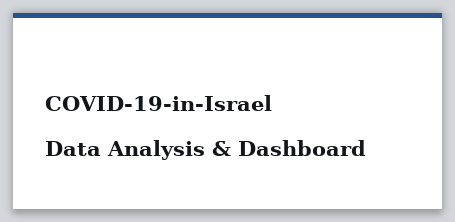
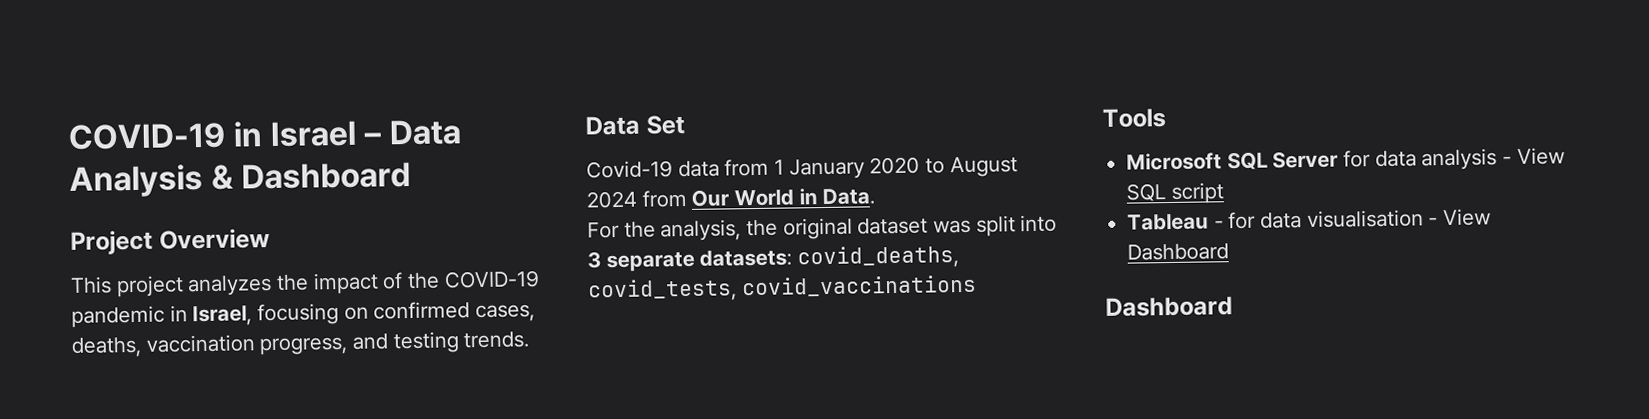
[45,95,272,111] COVID-19-in-Israel // -> [68,120,382,150] COVID-19 in Israel –
(366, 148) none -> [70,228,270,255] [70,270,540,298] [71,301,536,328] [71,331,530,358] [585,115,685,136] [586,156,1018,180] [586,188,876,209] [587,214,1058,242] [587,245,960,273] [588,274,977,303] [1102,108,1166,128] [1126,147,1565,171] [1126,182,1224,204] [1127,208,1492,231] [1127,243,1230,261] [1105,296,1233,317] // Project Overview // This project analyzes the impact of the COVID-19 pandemic in Israel, focusing on confirmed cases, deaths, vaccination progress, and testing trends. // Data Set // Covid-19 data from 1 January 2020 to August 2024 from Our World in Data. // For the analysis, the original dataset was split into 3 separate datasets: covid_deaths, covid_tests, covid_vaccinations // Tools // Microsoft SQL Server for data analysis - View SQL script // Tableau - for data visualisation - View Dashboard // Dashboard

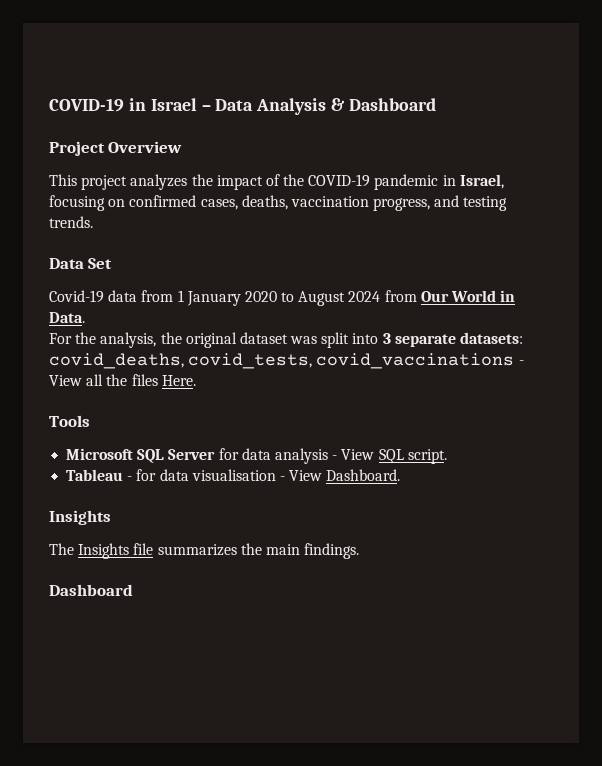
(977, 286) none -> [518,360,524,365] [49,374,196,386] - View all the files Here.
[1170,182,1224,204] script -> [407,449,447,464] script.
[1127,243,1230,261] Dashboard -> [326,469,401,481] [49,510,111,525] [49,543,360,559] Dashboard. // Insights // The Insights file summarizes the main findings.

